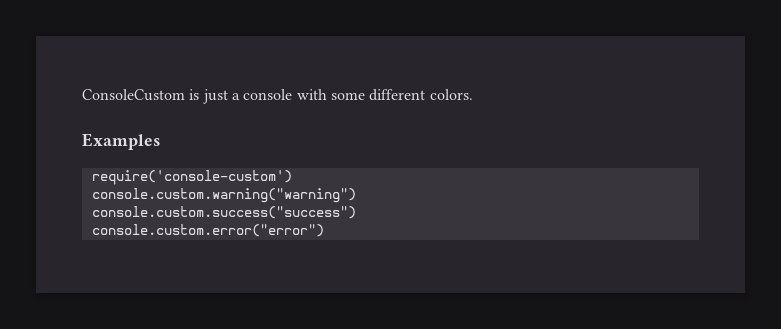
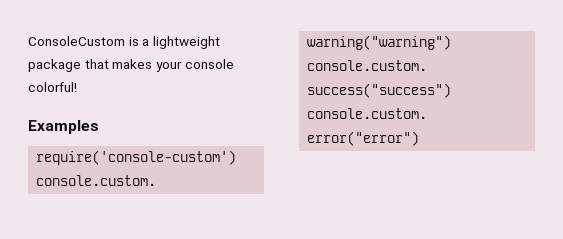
[202,89,473,104] just a console with some different colors. -> [142,36,220,49] [28,59,234,72] [28,82,77,92] a lightweight package that makes your console colorful!

